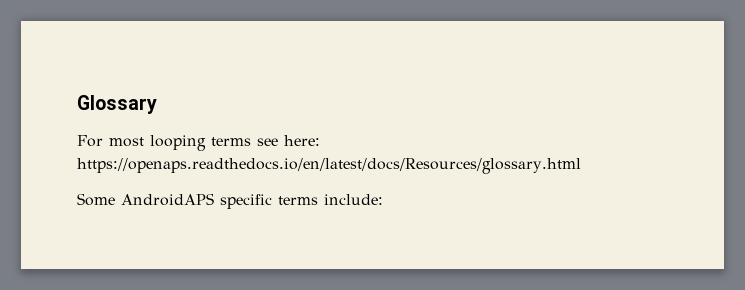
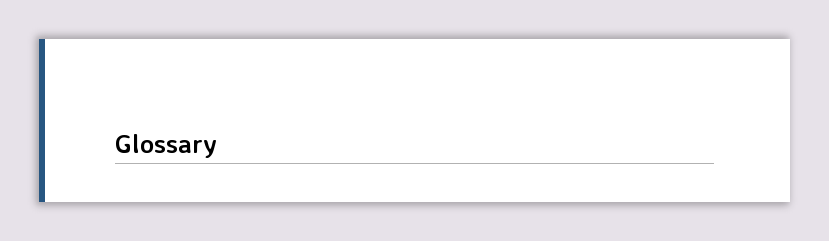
[77,135,320,151] [77,158,581,174] [77,193,383,209] // For most looping terms see here: https://openaps.readthedocs.io/en/latest/docs/Resources/glossary.html // Some AndroidAPS specific terms include: -> (217, 146) none

